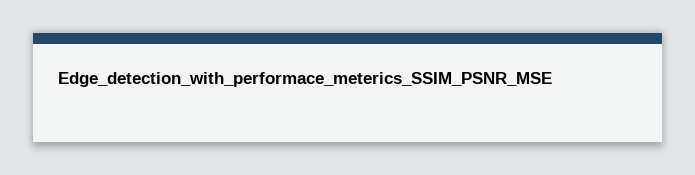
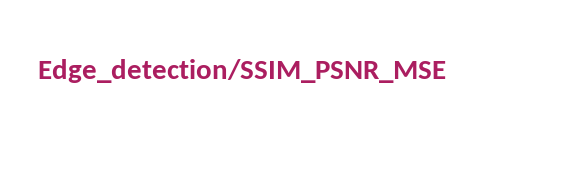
[58,72,552,87] Edge_detection_with_performace_meterics_SSIM_PSNR_MSE -> [38,59,446,83] Edge_detection/SSIM_PSNR_MSE

